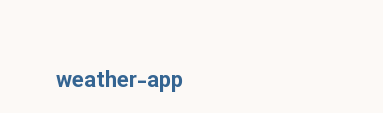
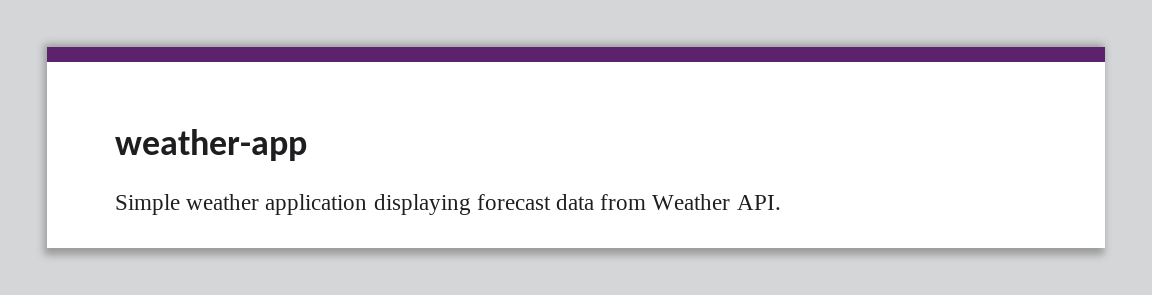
(183, 81) none -> [115,194,781,215] // Simple weather application displaying forecast data from Weather API.

